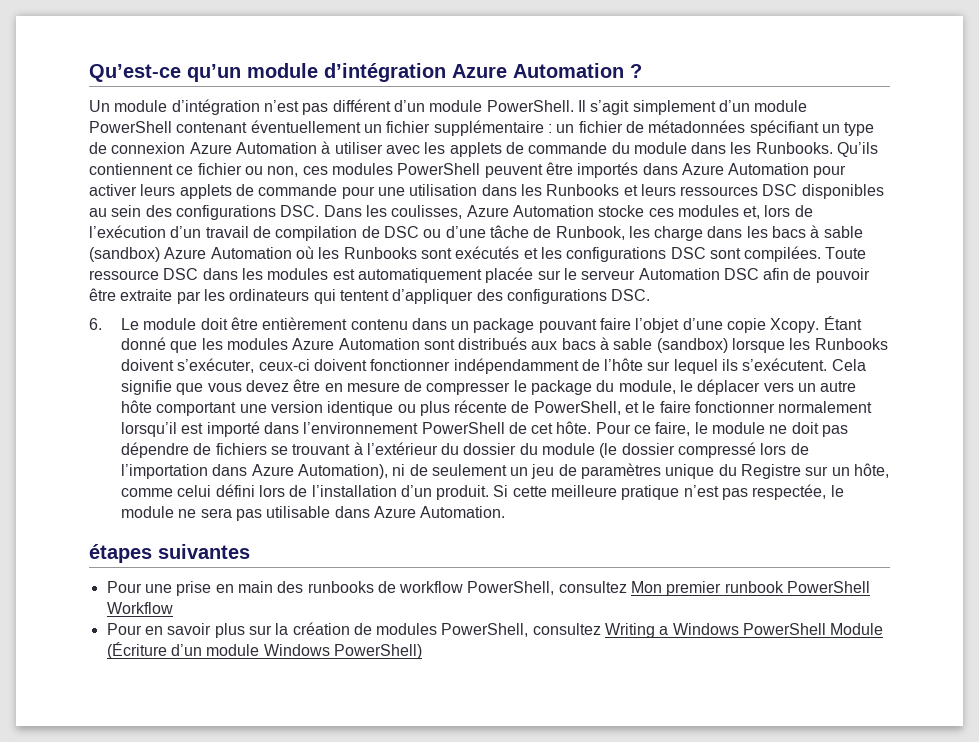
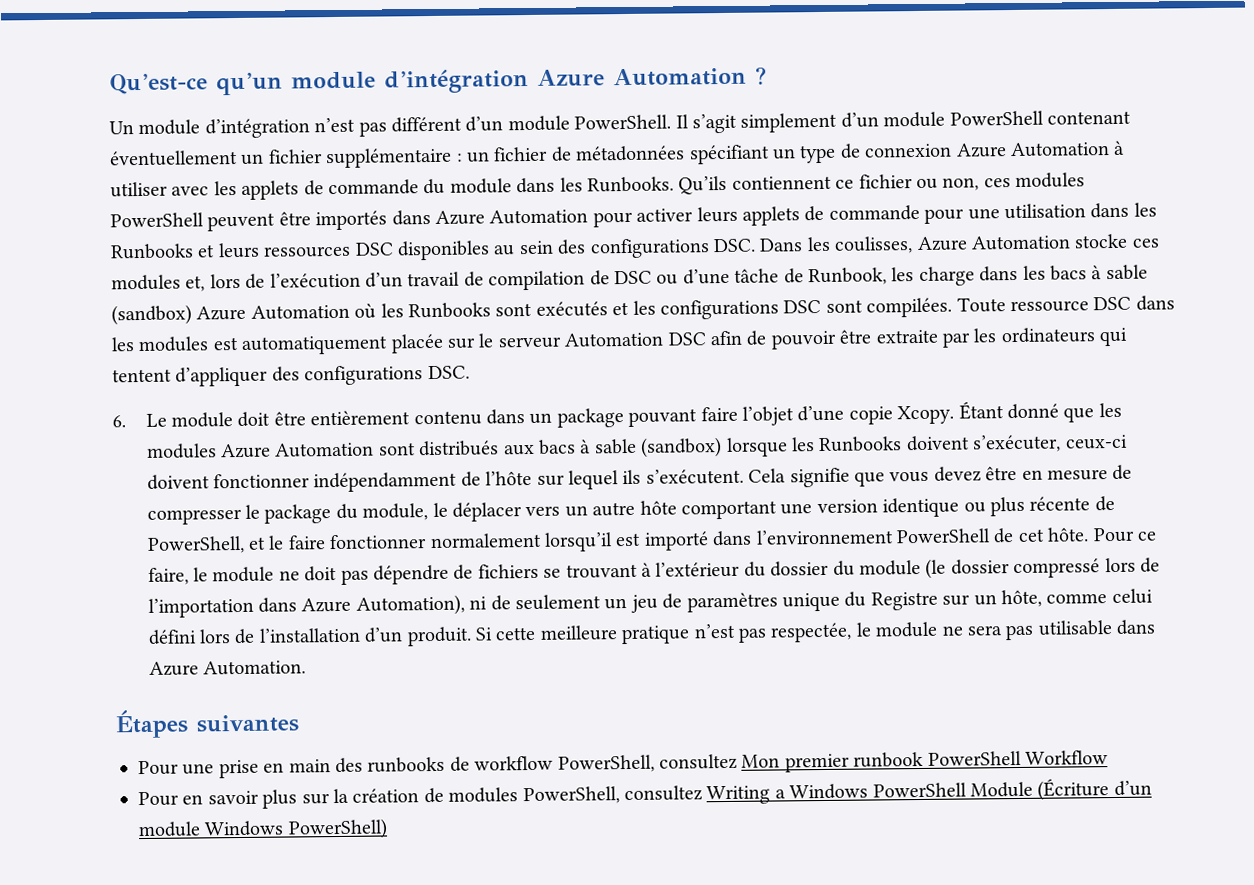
[89,544,152,563] étapes -> [115,709,189,739] Étapes

